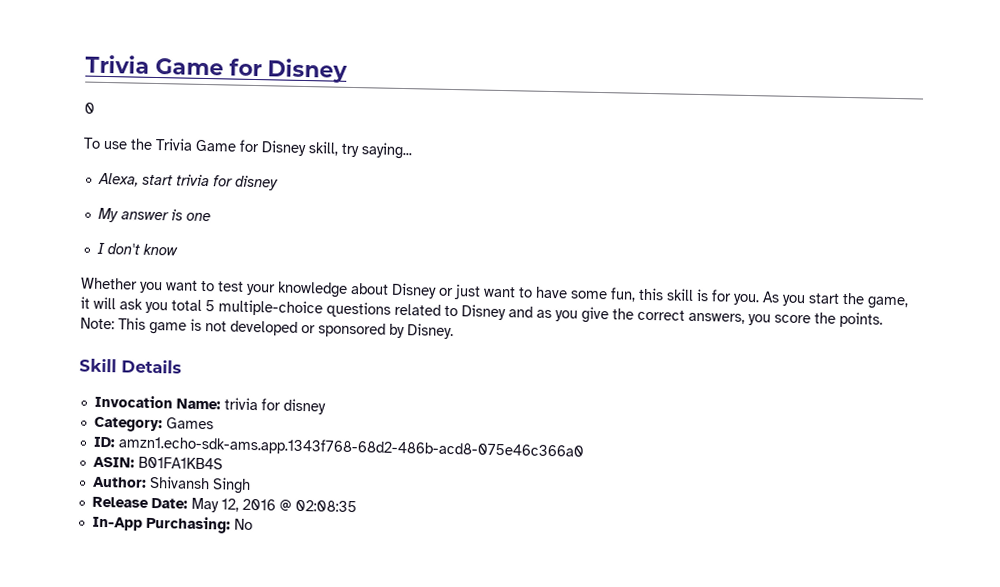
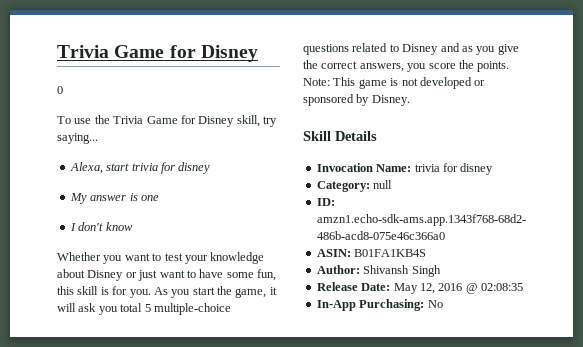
[165,417,214,430] Games -> [373,180,393,189] null

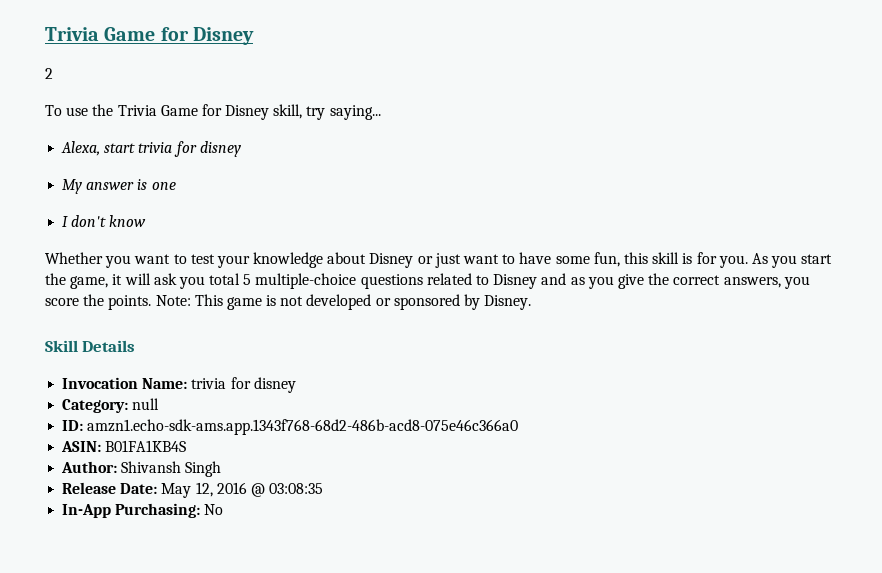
[57,86,63,94] 0 -> [45,68,53,79] 2
[481,283,523,291] 02:08:35 -> [269,483,324,494] 03:08:35

